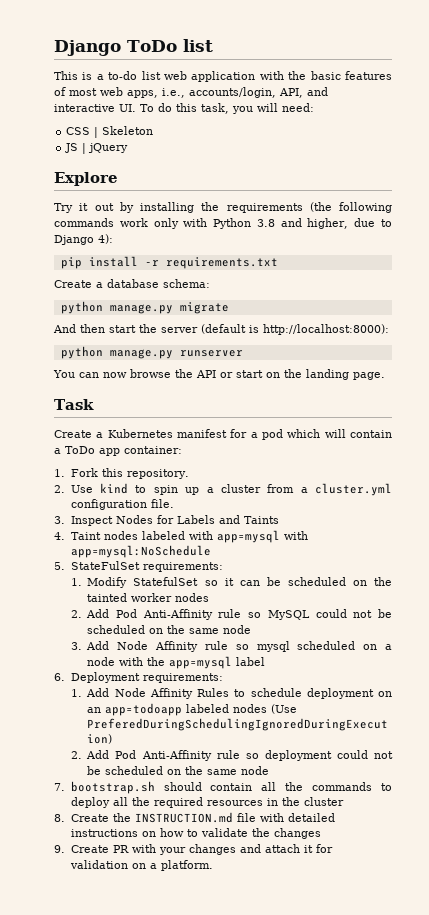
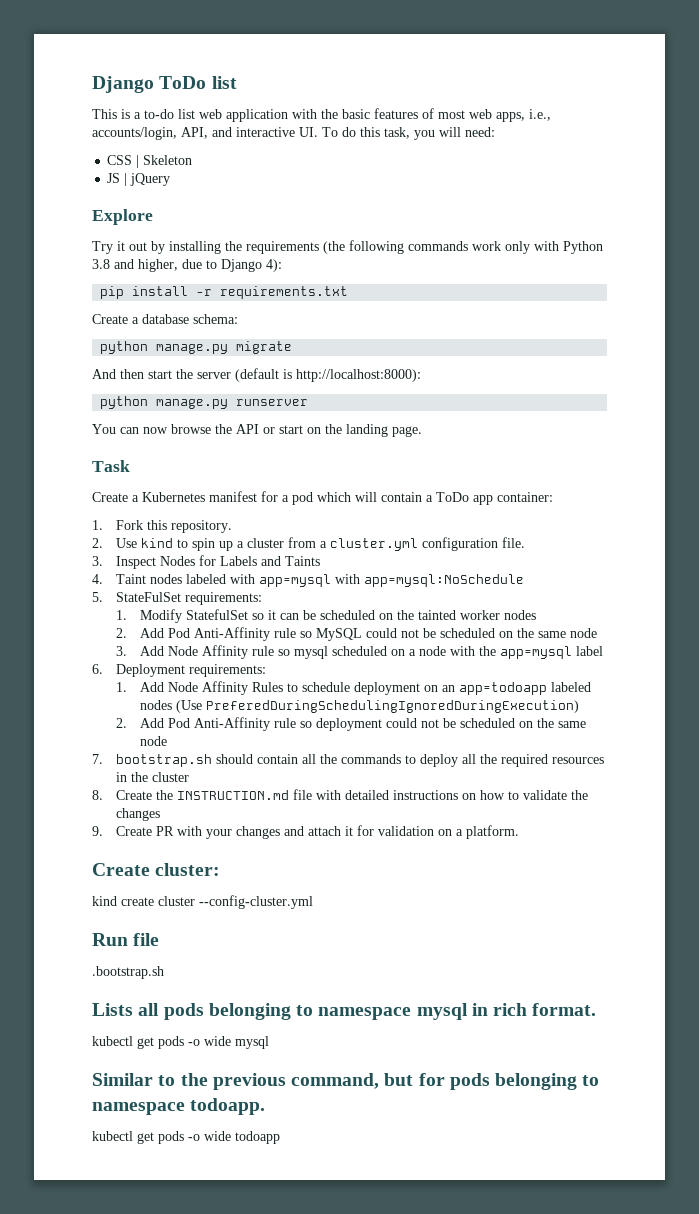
(213, 865) none -> [92,863,221,876] [92,895,313,909] [92,933,160,946] [92,966,164,979] [92,1003,597,1020] [92,1036,269,1049] [92,1073,600,1090] [92,1098,266,1115] [92,1131,280,1144] // Create cluster: // kind create cluster --config-cluster.yml // Run file // .bootstrap.sh // Lists all pods belonging to namespace mysql in rich format. // kubectl get pods -o wide mysql // Similar to the previous command, but for pods belonging to namespace todoapp. // kubectl get pods -o wide todoapp

